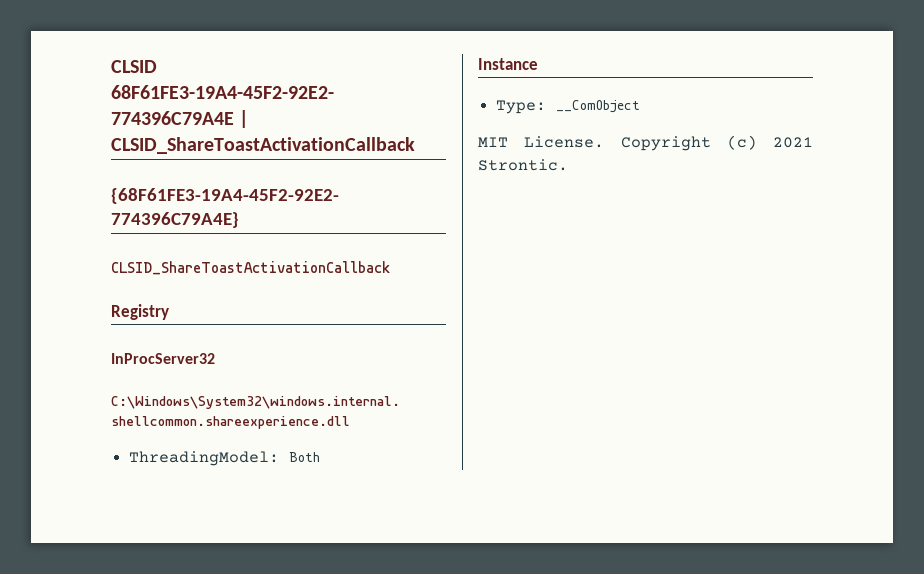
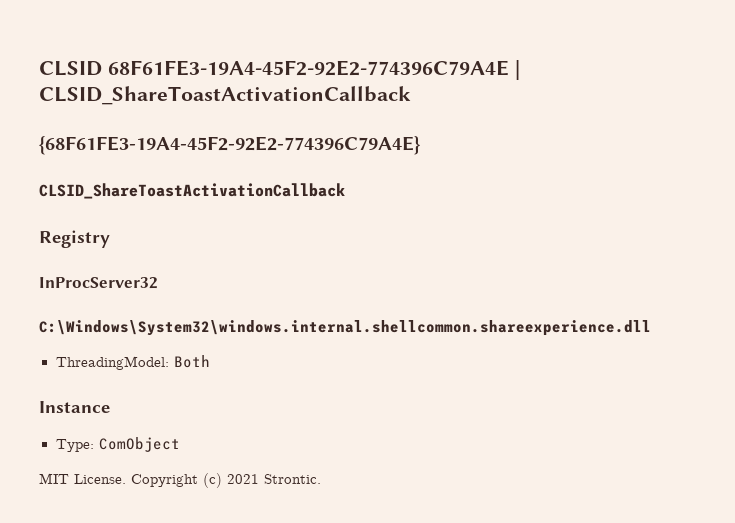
[556,100,641,113] __ComObject -> [98,437,180,452] ComObject

